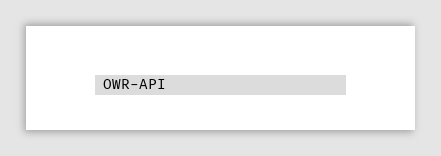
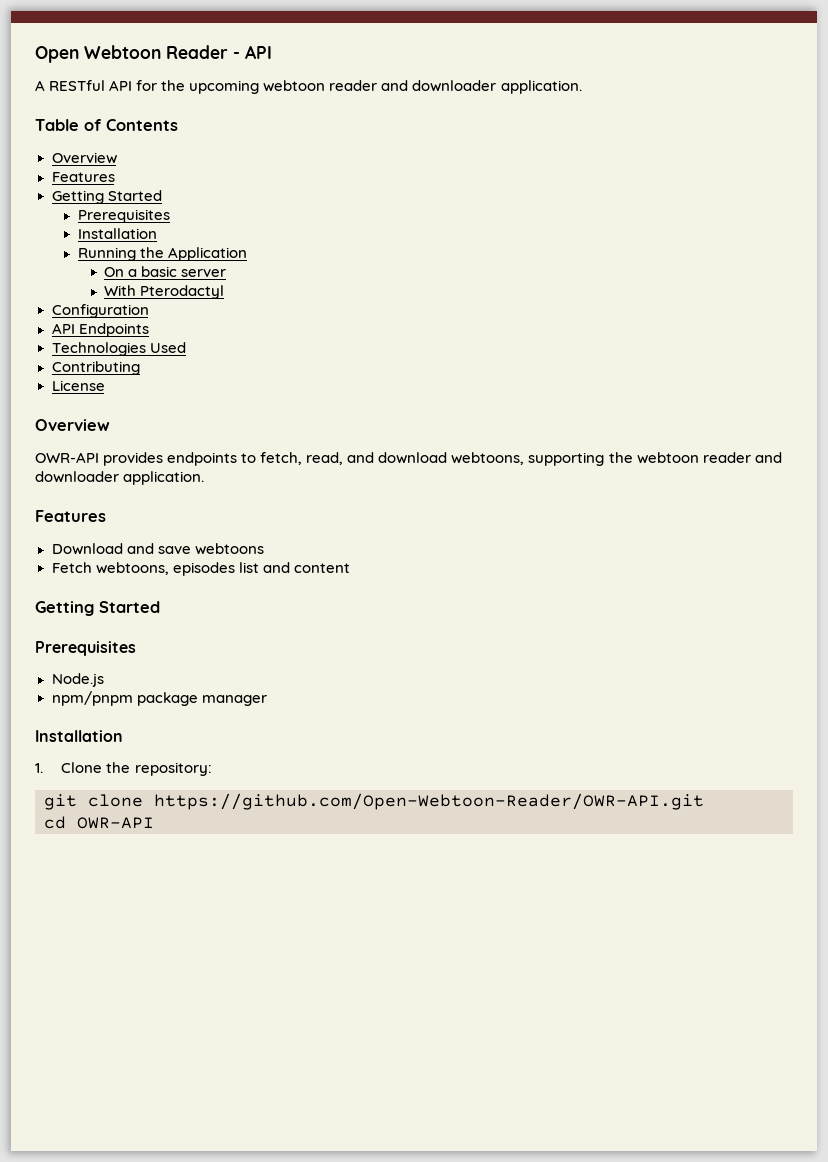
(102, 84) none -> [35,45,272,63] [35,80,582,94] [35,119,178,131] [51,152,117,164] [51,172,115,182] [51,190,162,204] [77,209,170,223] [77,228,157,239] [77,247,248,261] [104,266,227,277] [104,285,225,299] [51,304,149,318] [51,323,149,337] [51,342,186,356] [51,361,140,375] [51,380,105,391] [35,419,110,431] [35,452,782,466] [35,471,205,485] [35,510,106,522] [51,543,264,555] [51,562,350,576] [35,601,160,616] [35,641,136,656] [51,673,104,687] [51,691,267,706] [35,730,123,742] [35,762,212,776] [44,793,704,810] [44,816,66,829] Open Webtoon Reader - API // A RESTful API for the upcoming webtoon reader and downloader application. // Table of Contents // Overview // Features // Getting Started // Prerequisites // Installation // Running the Application // On a basic server // With Pterodactyl // Configuration // API Endpoints // Technologies Used // Contributing // License // Overview // OWR-API provides endpoints to fetch, read, and download webtoons, supporting the webtoon reader and downloader application. // Features // Download and save webtoons // Fetch webtoons, episodes list and content // Getting Started // Prerequisites // Node.js // npm/pnpm package manager // Installation // 1. Clone the repository: // git clone https://github.com/Open-Webtoon-Reader/OWR-API.git // cd

